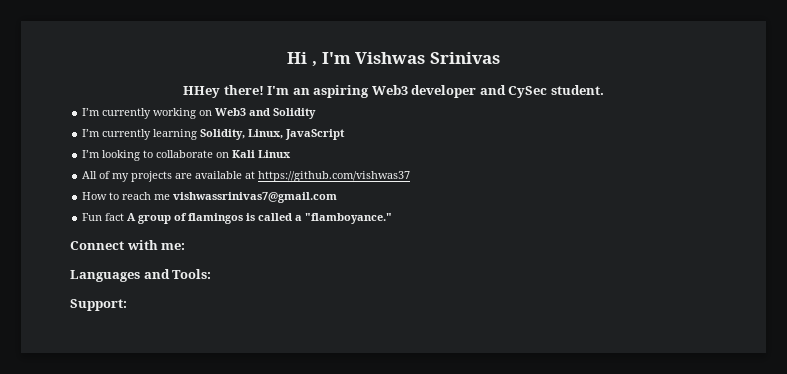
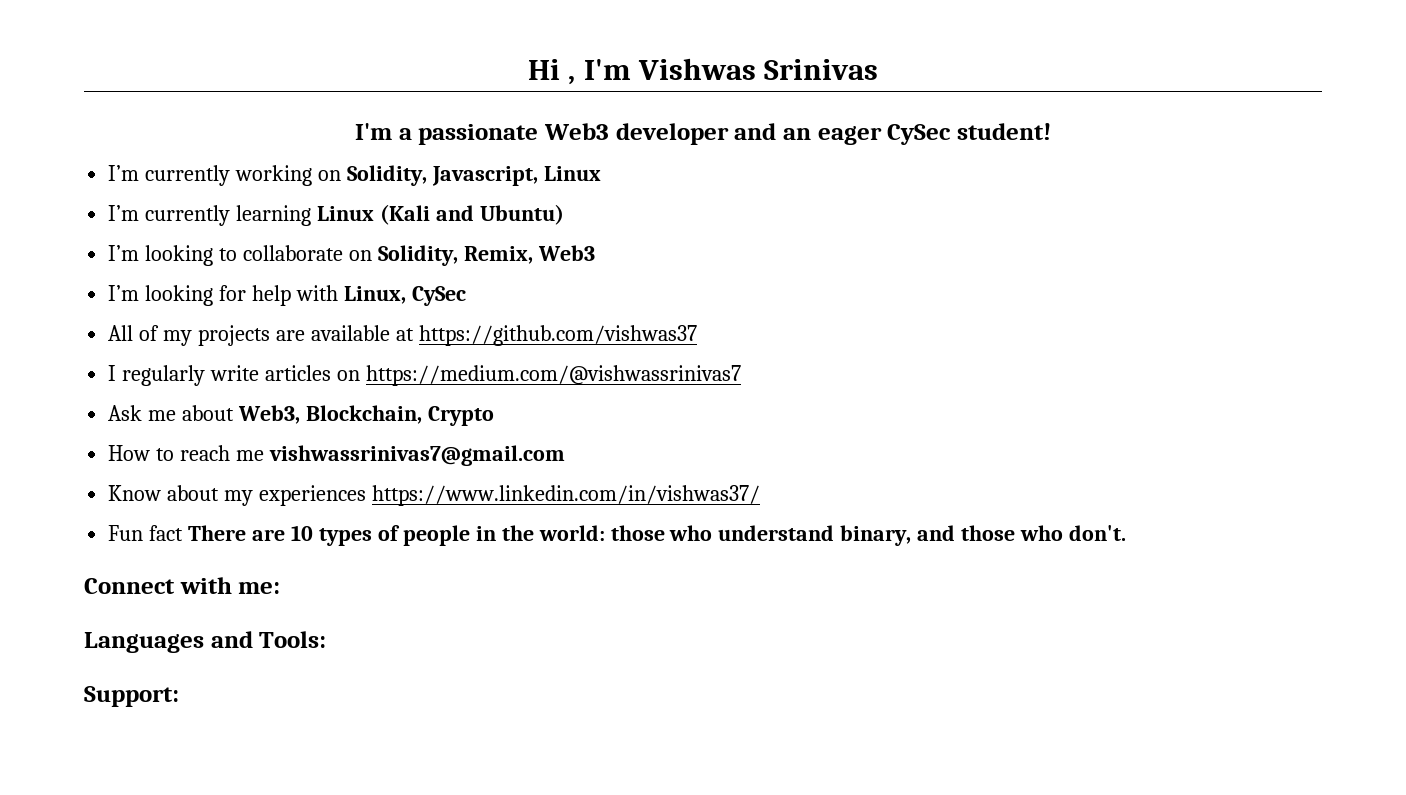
[183,85,604,98] HHey there! I'm an aspiring Web3 developer and CySec student. -> [355,123,1051,145] I'm a passionate Web3 developer and an eager CySec student!
[215,108,317,119] Web3 and Solidity -> [346,165,601,186] Solidity, Javascript, Linux
[200,129,346,140] Solidity, Linux, JavaScript -> [317,204,564,225] Linux (Kali and Ubuntu)
[232,150,292,158] Kali Linux -> [377,245,595,266] [108,285,466,306] Solidity, Remix, Web3 // I’m looking for help with Linux, CySec
(411, 176) none -> [108,365,741,386] [108,405,494,426] // I regularly write articles on https://medium.com/@vishwassrinivas7 // Ask me about Web3, Blockchain, Crypto
[82,213,393,224] Fun fact A group of flamingos is called a "flamboyance." -> [108,485,760,506] [108,525,1127,546] Know about my experiences https://www.linkedin.com/in/vishwas37/ // Fun fact There are 10 types of people in the world: those who understand binary, and those who don't.

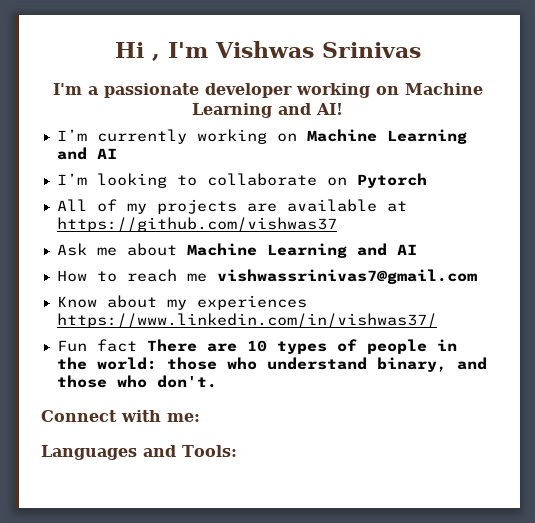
[544,123,1051,145] [108,165,601,186] [108,204,564,226] Web3 developer and an eager CySec student! // I’m currently working on Solidity, Javascript, Linux // I’m currently learning Linux (Kali and Ubuntu) -> [204,83,483,98] [192,103,343,118] [56,129,467,144] [56,147,117,160] developer working on Machine Learning and AI! // I’m currently working on Machine Learning and AI
[377,245,595,266] [108,285,466,306] Solidity, Remix, Web3 // I’m looking for help with Linux, CySec -> [356,173,427,188] Pytorch
[108,365,741,386] // I regularly write articles on https://medium.com/@vishwassrinivas7 -> (337, 224) none
[238,405,494,426] Web3, Blockchain, Crypto -> [186,243,417,258] Machine Learning and AI
[84,686,179,707] // Support: -> (237, 451) none

